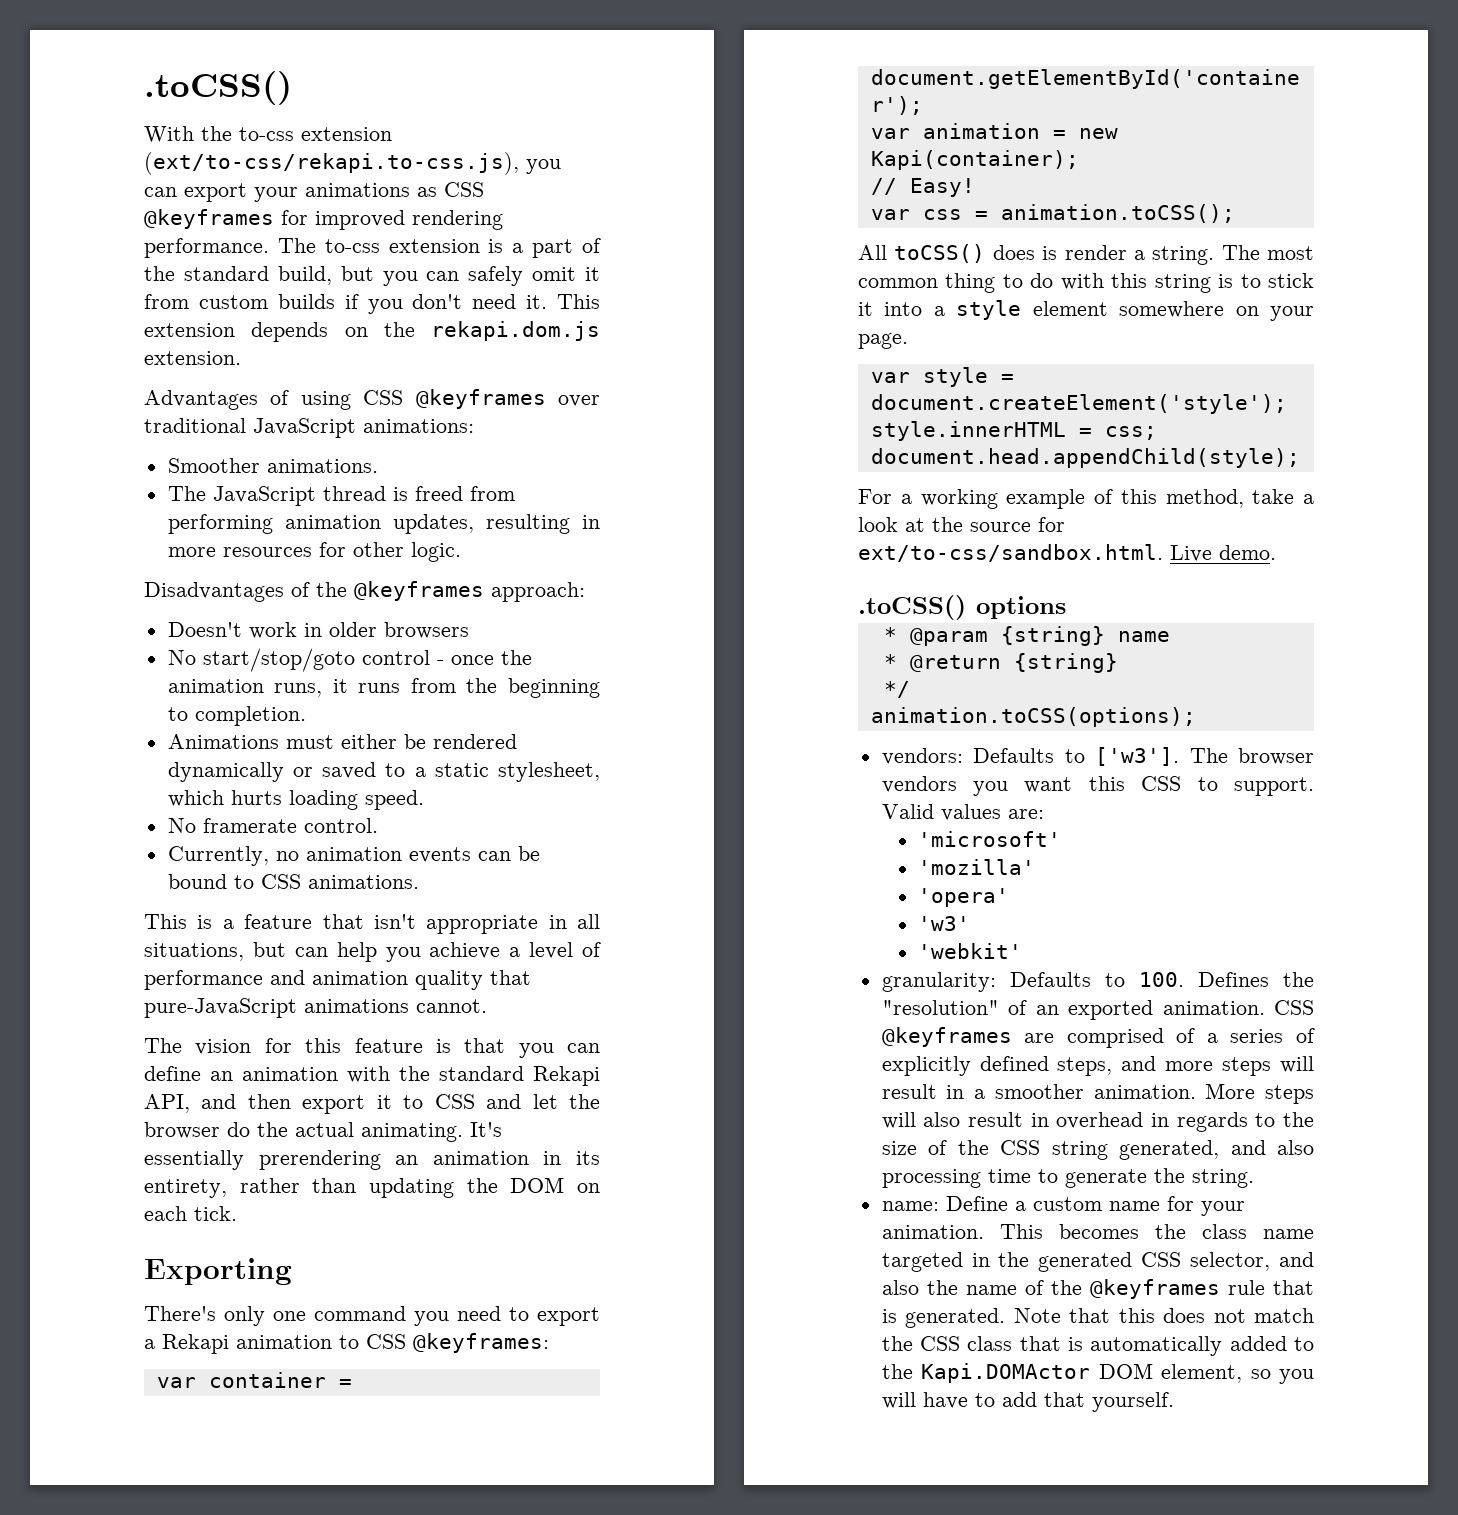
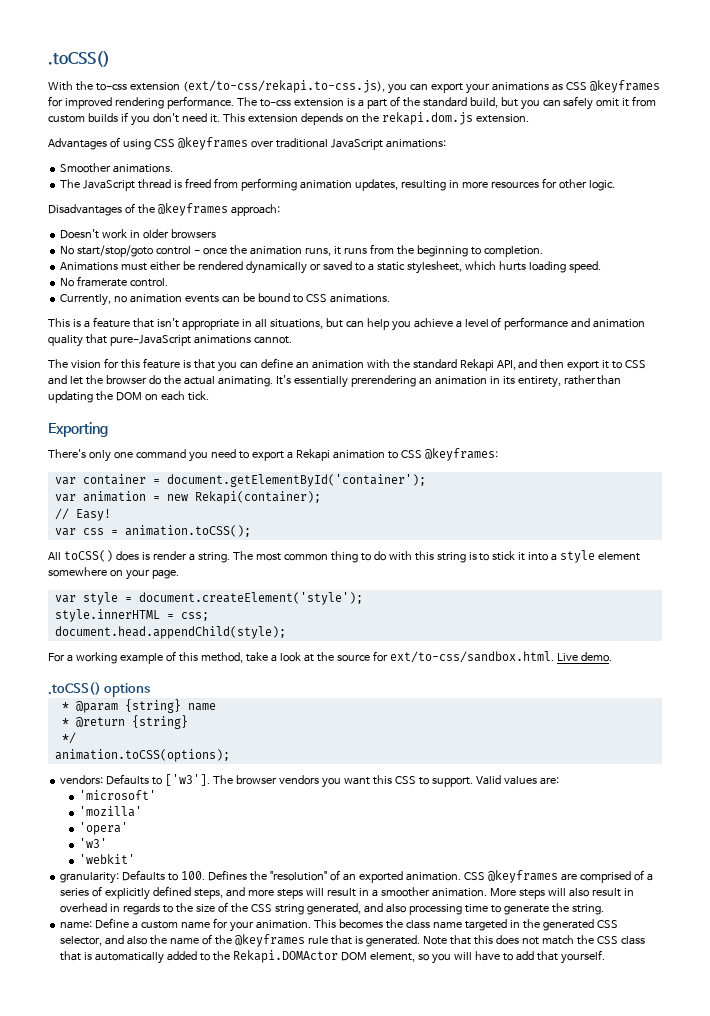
[870,150,1079,170] Kapi(container); -> [194,491,321,504] Rekapi(container);
[921,1363,1091,1383] Kapi.DOMActor -> [232,950,338,963] Rekapi.DOMActor

